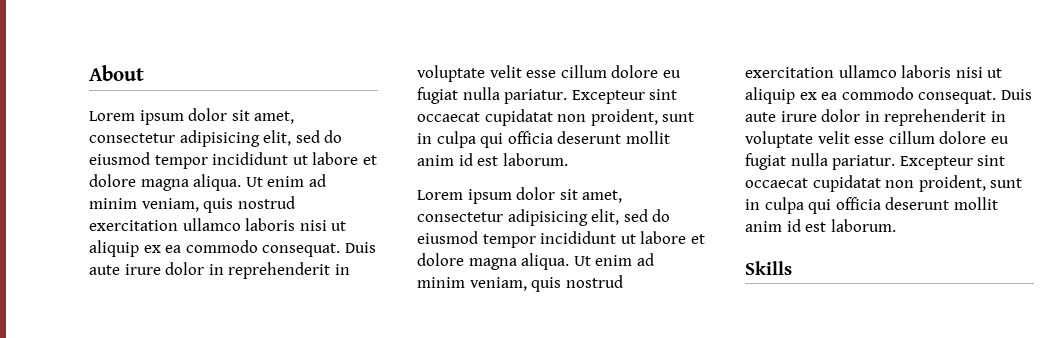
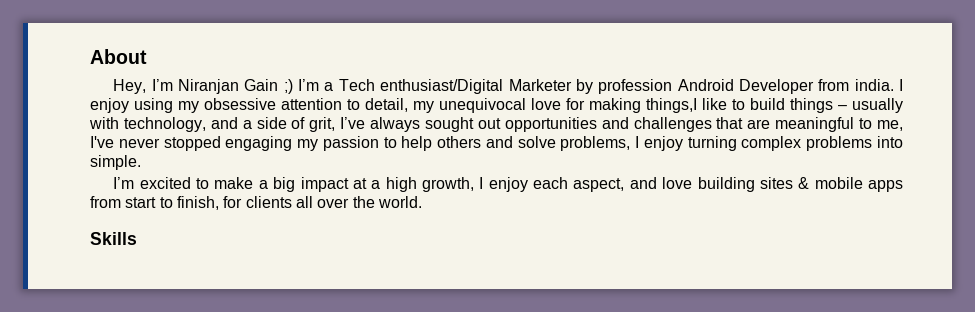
[89,108,295,125] [89,130,343,147] [89,152,377,169] [89,174,326,191] [89,196,295,213] [89,218,347,231] [89,240,376,257] [89,262,350,279] [417,65,681,82] [417,87,678,104] [417,109,695,126] [417,131,670,148] [417,153,568,166] [417,187,623,204] [417,209,671,226] [417,231,705,248] [417,253,654,270] [417,275,623,292] [745,65,1003,78] [745,87,1032,104] [745,109,1006,126] [745,131,1009,148] [745,153,1006,170] [745,175,1023,192] [745,197,998,214] [745,219,896,232] Lorem ipsum dolor sit amet, consectetur adipisicing elit, sed do eiusmod tempor incididunt ut labore et dolore magna aliqua. Ut enim ad minim veniam, quis nostrud exercitation ullamco laboris nisi ut aliquip ex ea commodo consequat. Duis aute irure dolor in reprehenderit in voluptate velit esse cillum dolore eu fugiat nulla pariatur. Excepteur sint occaecat cupidatat non proident, sunt in culpa qui officia deserunt mollit anim id est laborum. // Lorem ipsum dolor sit amet, consectetur adipisicing elit, sed do eiusmod tempor incididunt ut labore et dolore magna aliqua. Ut enim ad minim veniam, quis nostrud exercitation ullamco laboris nisi ut aliquip ex ea commodo consequat. Duis aute irure dolor in reprehenderit in voluptate velit esse cillum dolore eu fugiat nulla pariatur. Excepteur sint occaecat cupidatat non proident, sunt in culpa qui officia deserunt mollit anim id est laborum. -> [113,79,903,94] [90,98,903,113] [89,117,904,132] [90,136,903,151] [90,155,141,170] [113,177,904,192] [90,196,422,210] Hey, I’m Niranjan Gain ;) I’m a Tech enthusiast/Digital Marketer by profession Android Developer from india. I enjoy using my obsessive attention to detail, my unequivocal love for making things,I like to build things – usually with technology, and a side of grit, I’ve always sought out opportunities and challenges that are meaningful to me, I've never stopped engaging my passion to help others and solve problems, I enjoy turning complex problems into simple. // I’m excited to make a big impact at a high growth, I enjoy each aspect, and love building sites & mobile apps from start to finish, for clients all over the world.

